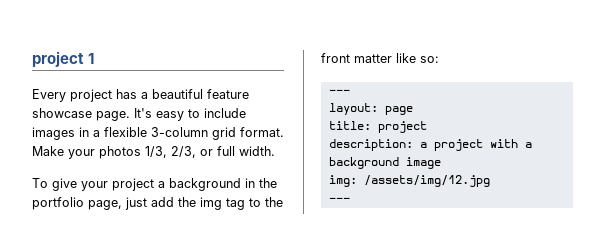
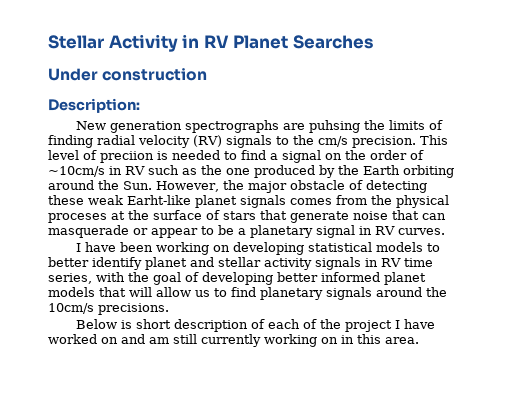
[32,51,95,67] [32,89,249,102] [32,108,246,121] [32,127,284,140] [32,146,275,159] [32,178,277,191] [32,197,283,210] [321,53,439,63] [328,89,350,94] [328,103,413,115] [328,121,427,133] [328,139,532,151] [328,157,441,169] [328,175,490,187] [328,197,350,202] project 1 // Every project has a beautiful feature showcase page. It's easy to include images in a flexible 3-column grid format. Make your photos 1/3, 2/3, or full width. // To give your project a background in the portfolio page, just add the img tag to the front matter like so: // --- // layout: page // title: project // description: a project with a background image // img: /assets/img/12.jpg // --- -> [48,34,373,52] [48,68,208,81] [48,98,140,113] [76,120,444,133] [48,135,448,148] [48,150,424,163] [48,165,454,178] [48,180,427,193] [48,195,449,208] [48,210,446,223] [48,225,445,238] [76,242,441,255] [48,257,433,270] [48,272,426,285] [48,287,447,300] [48,303,169,315] [76,319,436,332] [48,334,419,347] Stellar Activity in RV Planet Searches // Under construction // Description: // New generation spectrographs are puhsing the limits of finding radial velocity (RV) signals to the cm/s precision. This level of preciion is needed to find a signal on the order of ~10cm/s in RV such as the one produced by the Earth orbiting around the Sun. However, the major obstacle of detecting these weak Earht-like planet signals comes from the physical proceses at the surface of stars that generate noise that can masquerade or appear to be a planetary signal in RV curves. // I have been working on developing statistical models to better identify planet and stellar activity signals in RV time series, with the goal of developing better informed planet models that will allow us to find planetary signals around the 10cm/s precisions. // Below is short description of each of the project I have worked on and am still currently working on in this area.

